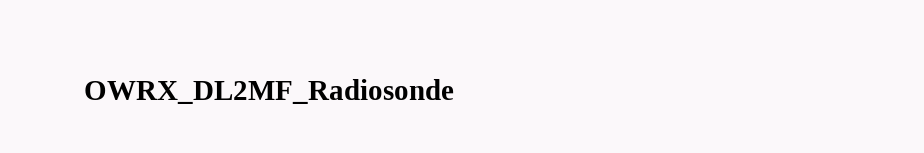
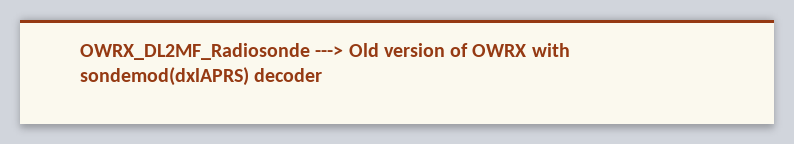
(454, 91) none -> [315,43,570,57] [80,67,323,86] ---> Old version of OWRX with sondemod(dxlAPRS) decoder

